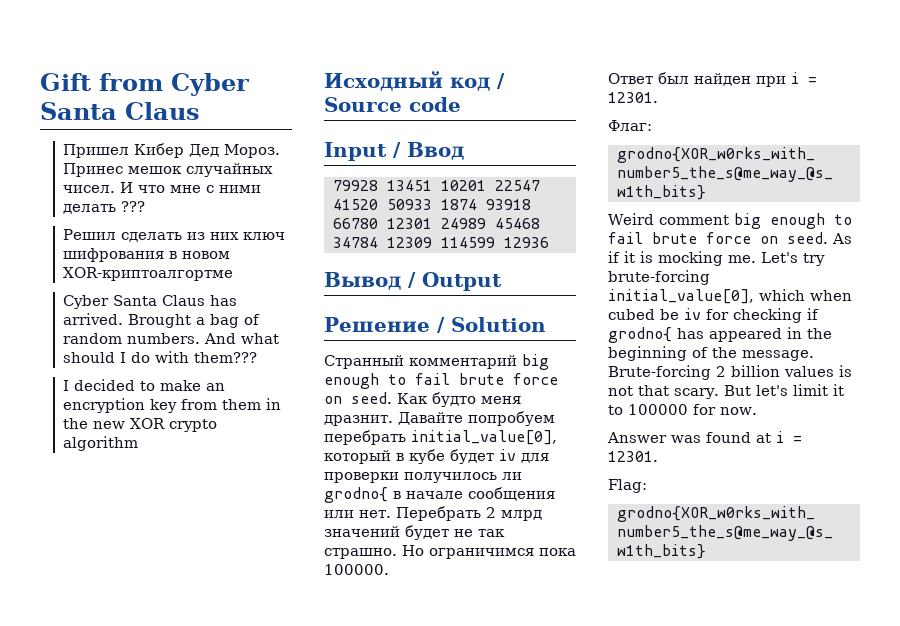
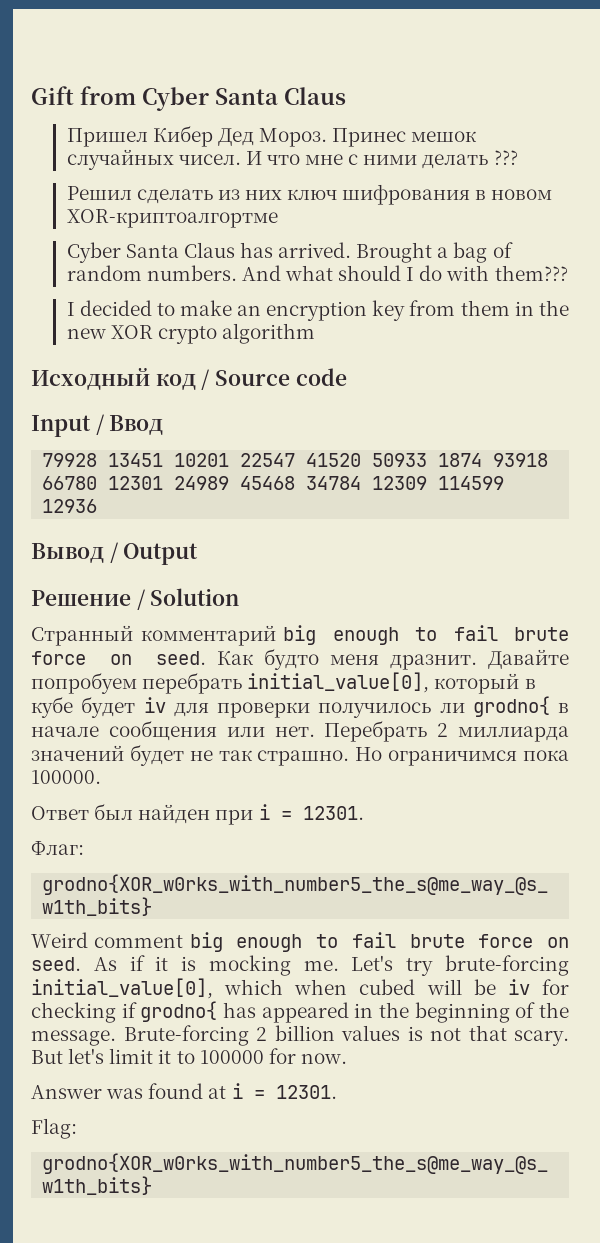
[501,510,542,521] млрд -> [457,726,569,742] миллиарда
(655, 314) none -> [426,979,462,995] will

